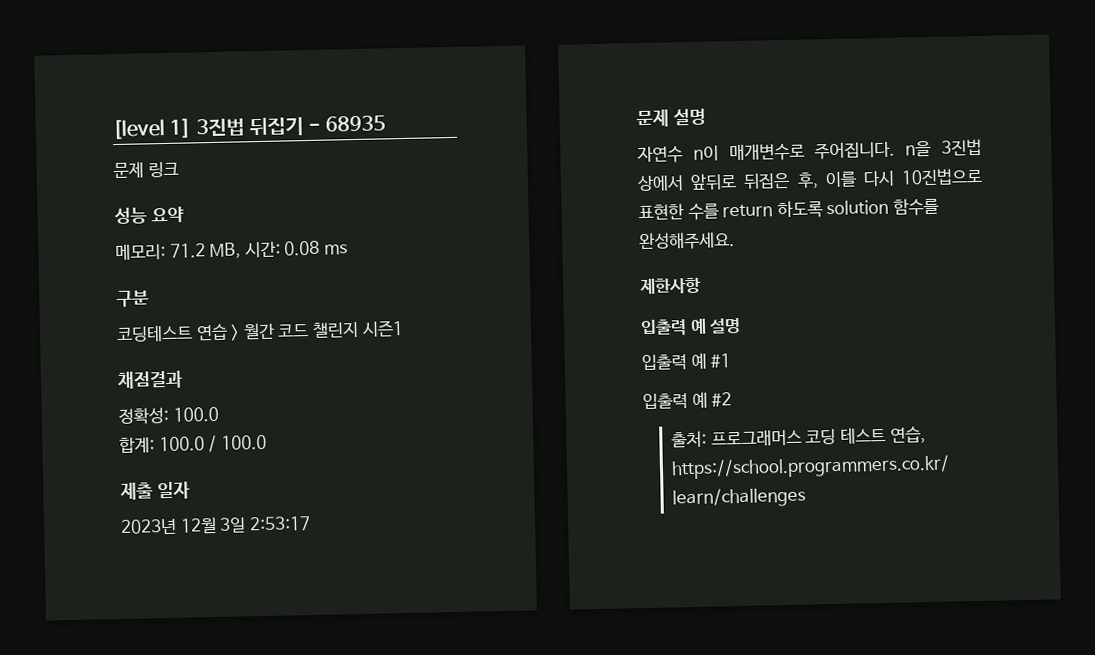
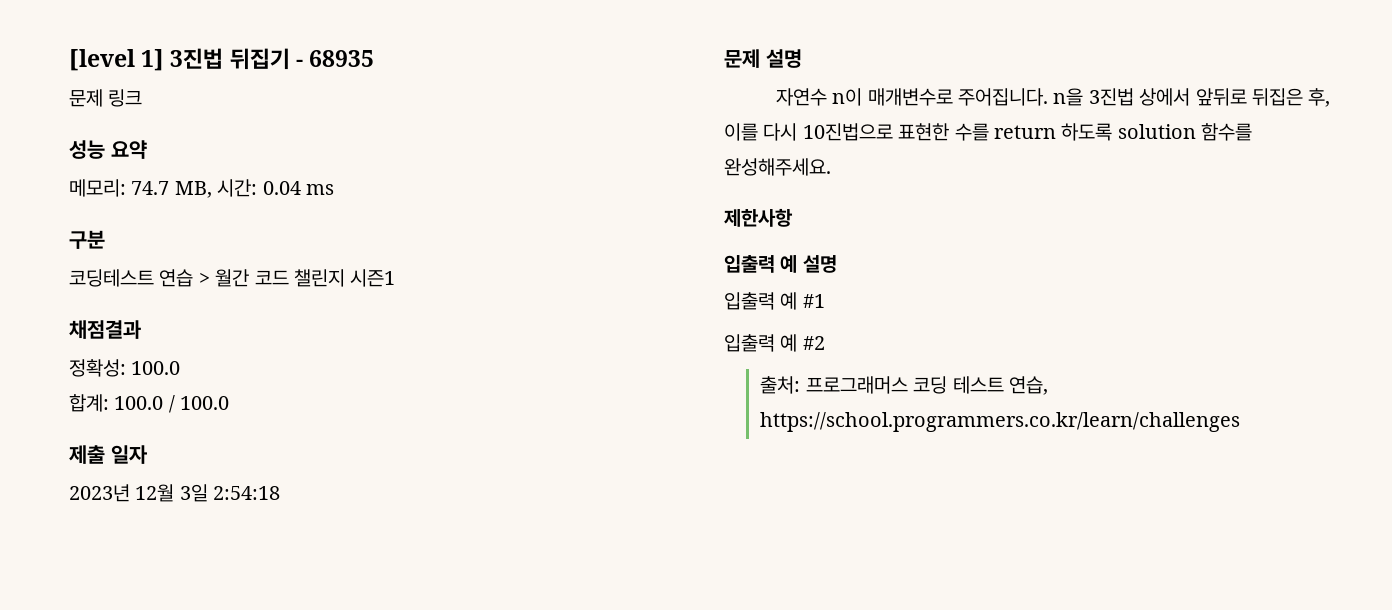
[169,243,206,258] 71.2 -> [131,181,170,195] 74.7
[284,240,321,256] 0.08 -> [262,181,301,195] 0.04
[248,516,311,532] 2:53:17 -> [213,486,281,500] 2:54:18

